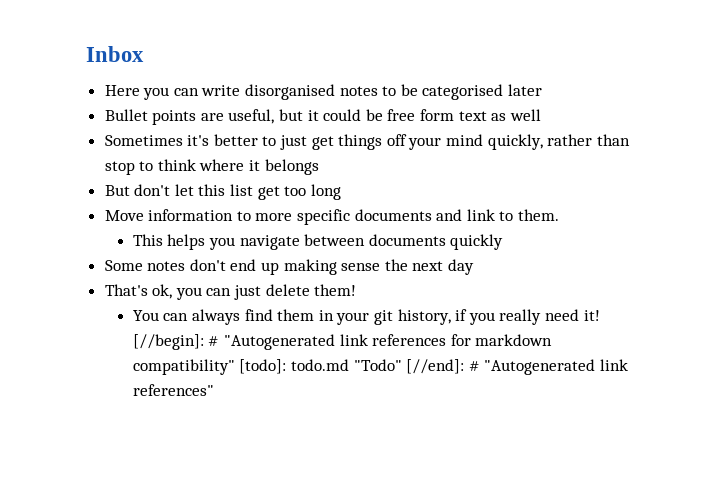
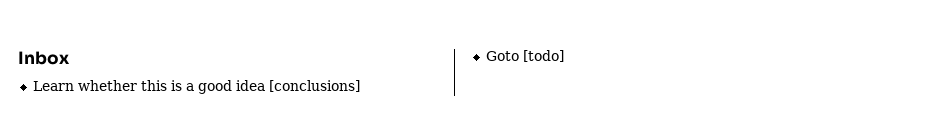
[104,84,543,100] [104,109,541,125] [104,134,630,150] [104,159,319,175] [104,184,341,200] [104,209,560,225] [132,234,504,250] [104,259,475,275] [104,284,357,300] [132,309,600,325] [132,334,553,350] [132,359,628,375] [132,384,214,396] Here you can write disorganised notes to be categorised later // Bullet points are useful, but it could be free form text as well // Sometimes it's better to just get things off your mind quickly, rather than stop to think where it belongs // But don't let this list get too long // Move information to more specific documents and link to them. // This helps you navigate between documents quickly // Some notes don't end up making sense the next day // That's ok, you can just delete them! // You can always find them in your git history, if you really need it! [//begin]: # "Autogenerated link references for markdown compatibility" [todo]: todo.md "Todo" [//end]: # "Autogenerated link references" -> [32,80,360,94] [485,50,564,62] Learn whether this is a good idea [conclusions] // Goto [todo]

